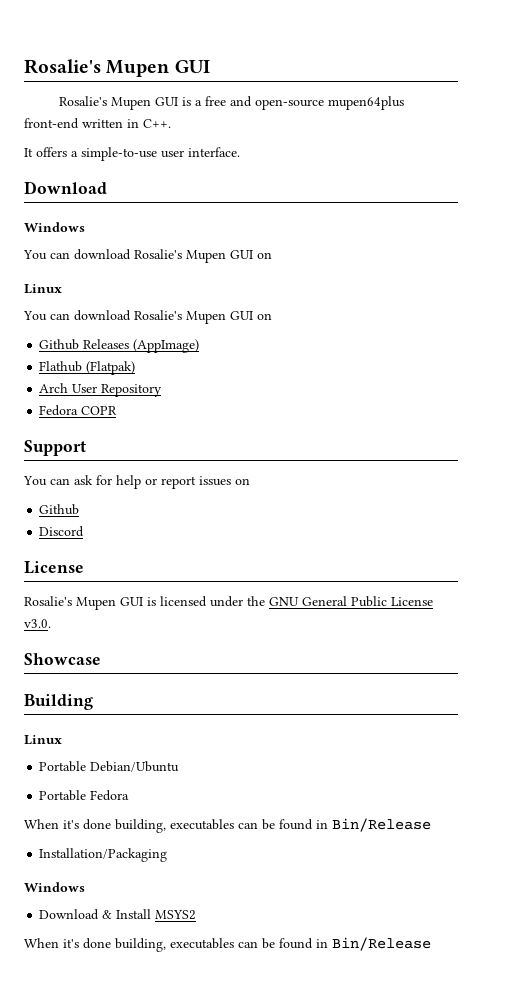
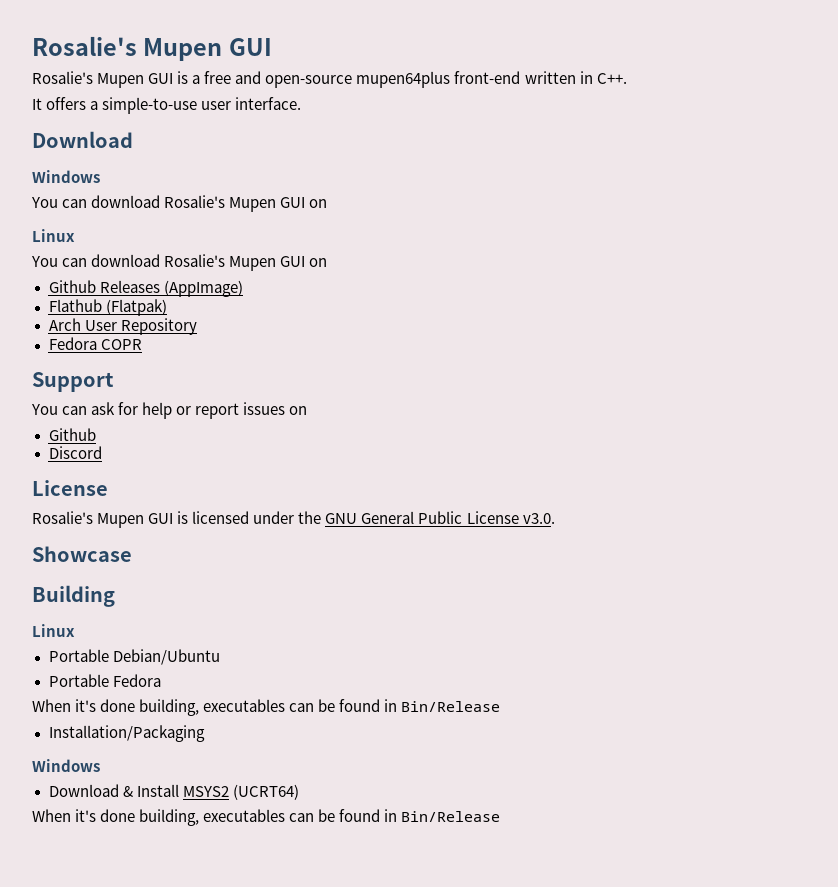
(197, 915) none -> [232,784,299,800] (UCRT64)

